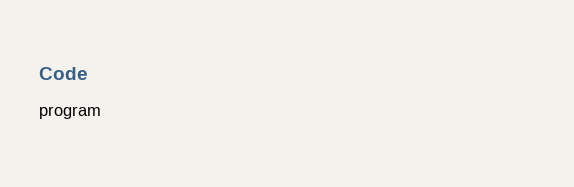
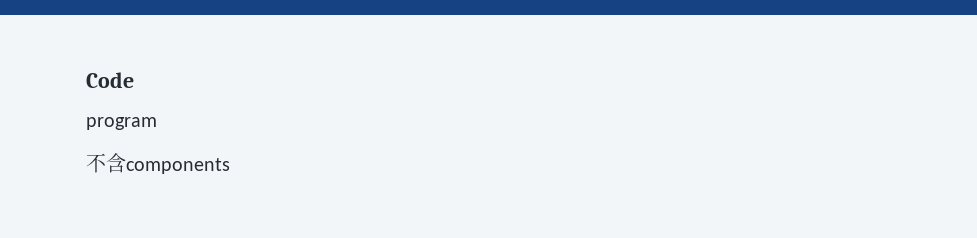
(101, 112) none -> [86,153,230,174] // 不含components

